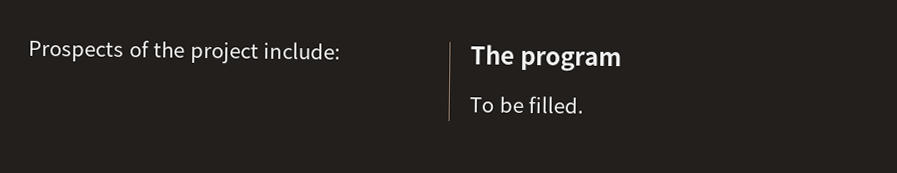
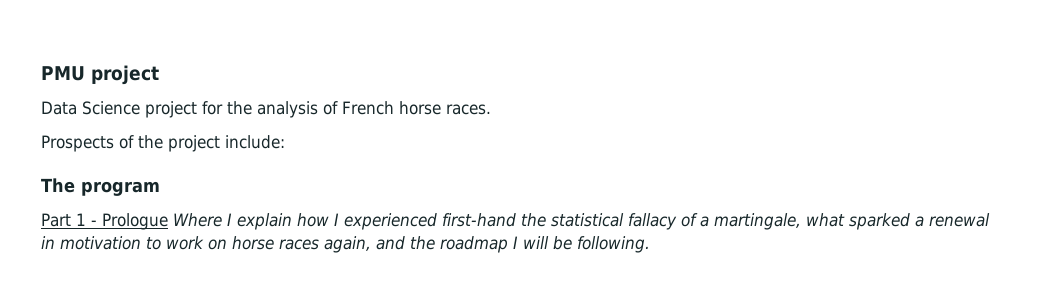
(28, 51) none -> [41,65,159,85] [41,101,491,118] PMU project // Data Science project for the analysis of French horse races. //
[469,95,585,114] To be filled. -> [41,213,990,230] [41,236,650,253] Part 1 - Prologue Where I explain how I experienced first-hand the statistical fallacy of a martingale, what sparked a renewal in motivation to work on horse races again, and the roadmap I will be following.

